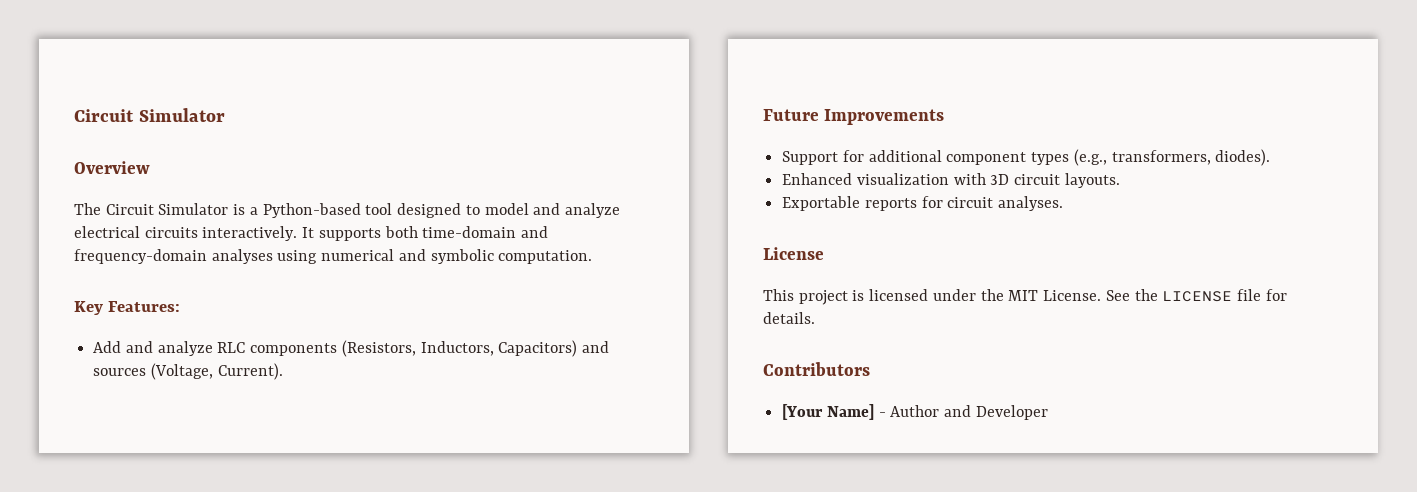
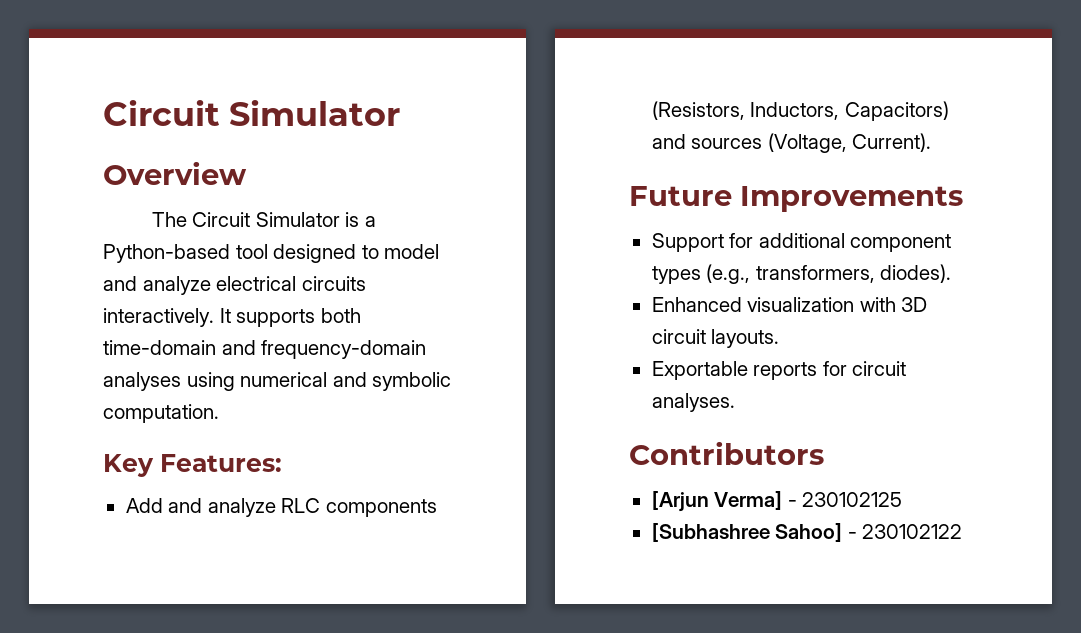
[763,247,824,260] [763,289,1287,305] [763,312,815,324] [763,362,870,376] [782,404,1048,420] License // This project is licensed under the MIT License. See the LICENSE file for details. // Contributors // [Your Name] - Author and Developer -> [629,441,824,465] [651,491,903,512] [651,523,963,542] Contributors // [Arjun Verma] - 230102125 // [Subhashree Sahoo] - 230102122

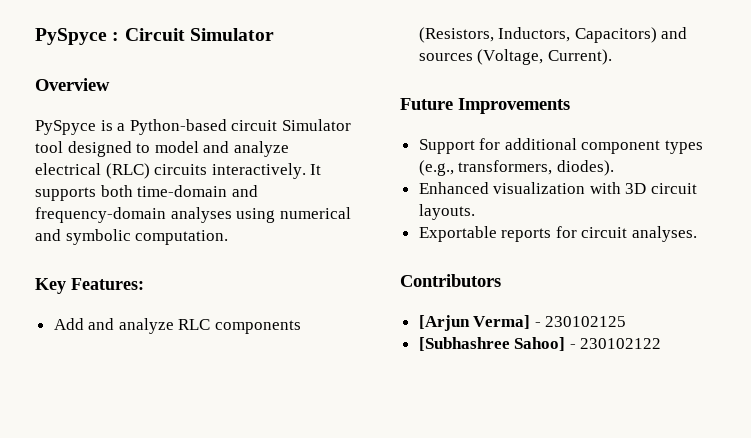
(103, 113) none -> [35,28,120,45] PySpyce :
[151,212,340,227] The Circuit Simulator -> [35,120,96,135] PySpyce
(230, 253) none -> [231,119,351,131] circuit Simulator
(297, 283) none -> [105,163,150,179] (RLC)

